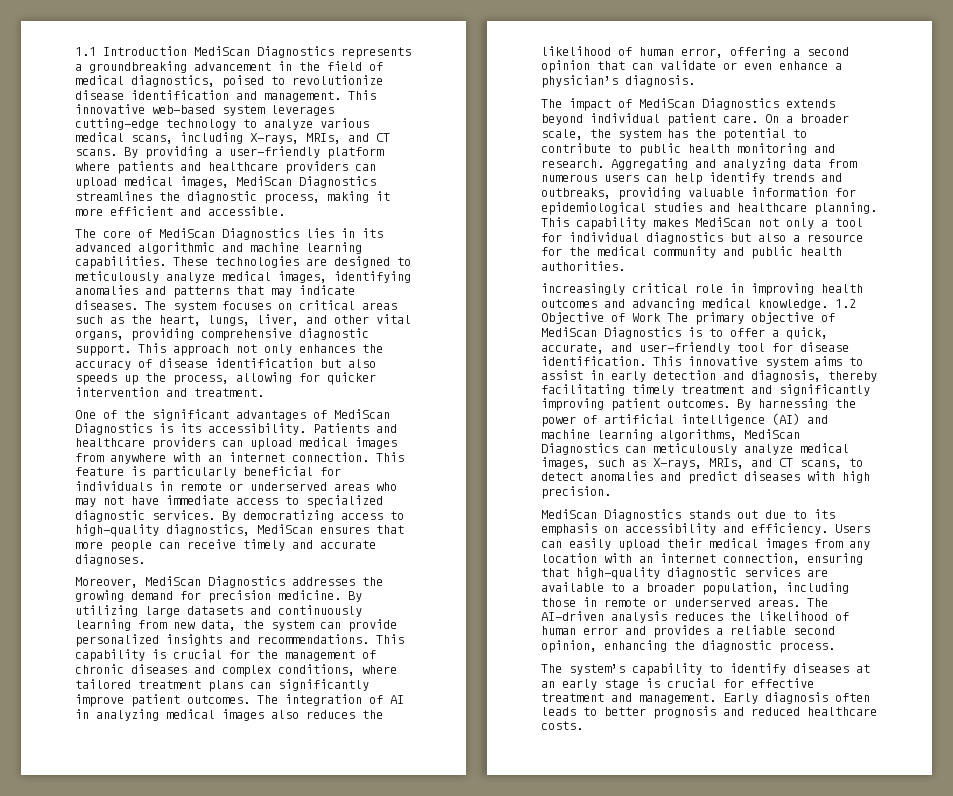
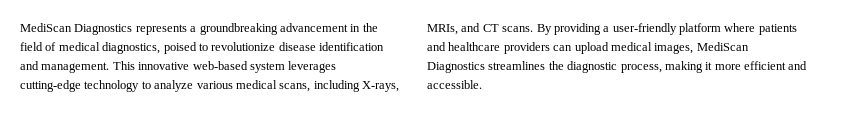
[75,46,187,56] 1.1 Introduction -> (20, 27) none
[75,228,383,240] [75,242,362,254] [75,256,411,269] [75,271,411,283] [75,285,355,298] [75,300,397,312] [75,314,411,326] [75,328,369,341] [75,343,383,356] [75,358,376,370] [75,372,376,385] [75,387,264,397] [75,409,390,421] [75,423,397,435] [75,437,397,450] [75,452,404,464] [75,466,341,479] [75,481,397,491] [75,495,383,508] [75,510,404,522] [75,524,404,537] [75,539,376,552] [75,554,145,566] [75,576,383,588] [75,590,362,603] [75,605,362,617] [75,619,397,632] [75,634,404,647] [75,649,376,662] [75,664,397,677] [75,679,369,692] [75,694,404,707] [75,709,383,721] [541,46,849,58] [541,60,842,73] [541,75,695,88] [541,98,835,111] [541,113,849,126] [541,128,807,141] [541,143,835,156] [541,158,857,170] [541,172,842,185] [541,187,856,200] [541,202,877,215] [541,217,863,230] [541,232,863,244] [541,246,842,259] [541,261,625,271] [541,283,863,296] [541,298,856,310] [541,312,835,325] [541,327,828,340] [541,342,849,354] [541,356,863,368] [541,370,877,382] [541,384,870,396] [541,398,856,411] [541,413,828,427] [541,429,800,441] [541,443,849,455] [541,457,863,469] [541,471,870,484] [541,486,611,499] [541,509,835,521] [541,523,870,536] [541,538,870,551] [541,553,863,565] [541,567,828,580] [541,582,849,595] [541,597,828,607] [541,611,849,623] [541,625,835,638] [541,640,835,653] [541,663,870,676] [541,678,814,690] [541,692,870,704] [541,706,877,719] [541,721,583,730] // The core of MediScan Diagnostics lies in its advanced algorithmic and machine learning capabilities. These technologies are designed to meticulously analyze medical images, identifying anomalies and patterns that may indicate diseases. The system focuses on critical areas such as the heart, lungs, liver, and other vital organs, providing comprehensive diagnostic support. This approach not only enhances the accuracy of disease identification but also speeds up the process, allowing for quicker intervention and treatment. // One of the significant advantages of MediScan Diagnostics is its accessibility. Patients and healthcare providers can upload medical images from anywhere with an internet connection. This feature is particularly beneficial for individuals in remote or underserved areas who may not have immediate access to specialized diagnostic services. By democratizing access to high-quality diagnostics, MediScan ensures that more people can receive timely and accurate diagnoses. // Moreover, MediScan Diagnostics addresses the growing demand for precision medicine. By utilizing large datasets and continuously learning from new data, the system can provide personalized insights and recommendations. This capability is crucial for the management of chronic diseases and complex conditions, where tailored treatment plans can significantly improve patient outcomes. The integration of AI in analyzing medical images also reduces the likelihood of human error, offering a second opinion that can validate or even enhance a physician’s diagnosis. // The impact of MediScan Diagnostics extends beyond individual patient care. On a broader scale, the system has the potential to contribute to public health monitoring and research. Aggregating and analyzing data from numerous users can help identify trends and outbreaks, providing valuable information for epidemiological studies and healthcare planning. This capability makes MediScan not only a tool for individual diagnostics but also a resource for the medical community and public health authorities. // increasingly critical role in improving health outcomes and advancing medical knowledge. 1.2 Objective of Work The primary objective of MediScan Diagnostics is to offer a quick, accurate, and user-friendly tool for disease identification. This innovative system aims to assist in early detection and diagnosis, thereby facilitating timely treatment and significantly improving patient outcomes. By harnessing the power of artificial intelligence (AI) and machine learning algorithms, MediScan Diagnostics can meticulously analyze medical images, such as X-rays, MRIs, and CT scans, to detect anomalies and predict diseases with high precision. // MediScan Diagnostics stands out due to its emphasis on accessibility and efficiency. Users can easily upload their medical images from any location with an internet connection, ensuring that high-quality diagnostic services are available to a broader population, including those in remote or underserved areas. The AI-driven analysis reduces the likelihood of human error and provides a reliable second opinion, enhancing the diagnostic process. // The system’s capability to identify diseases at an early stage is crucial for effective treatment and management. Early diagnosis often leads to better prognosis and reduced healthcare costs. -> (482, 84) none

